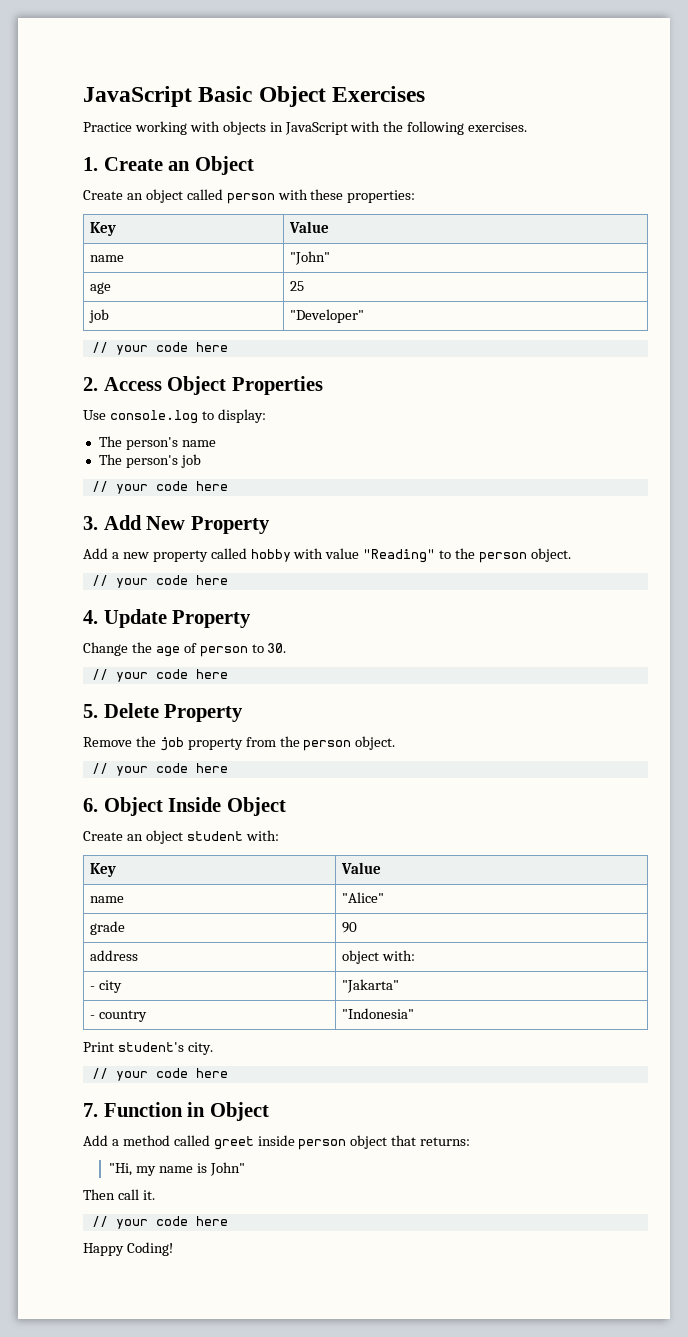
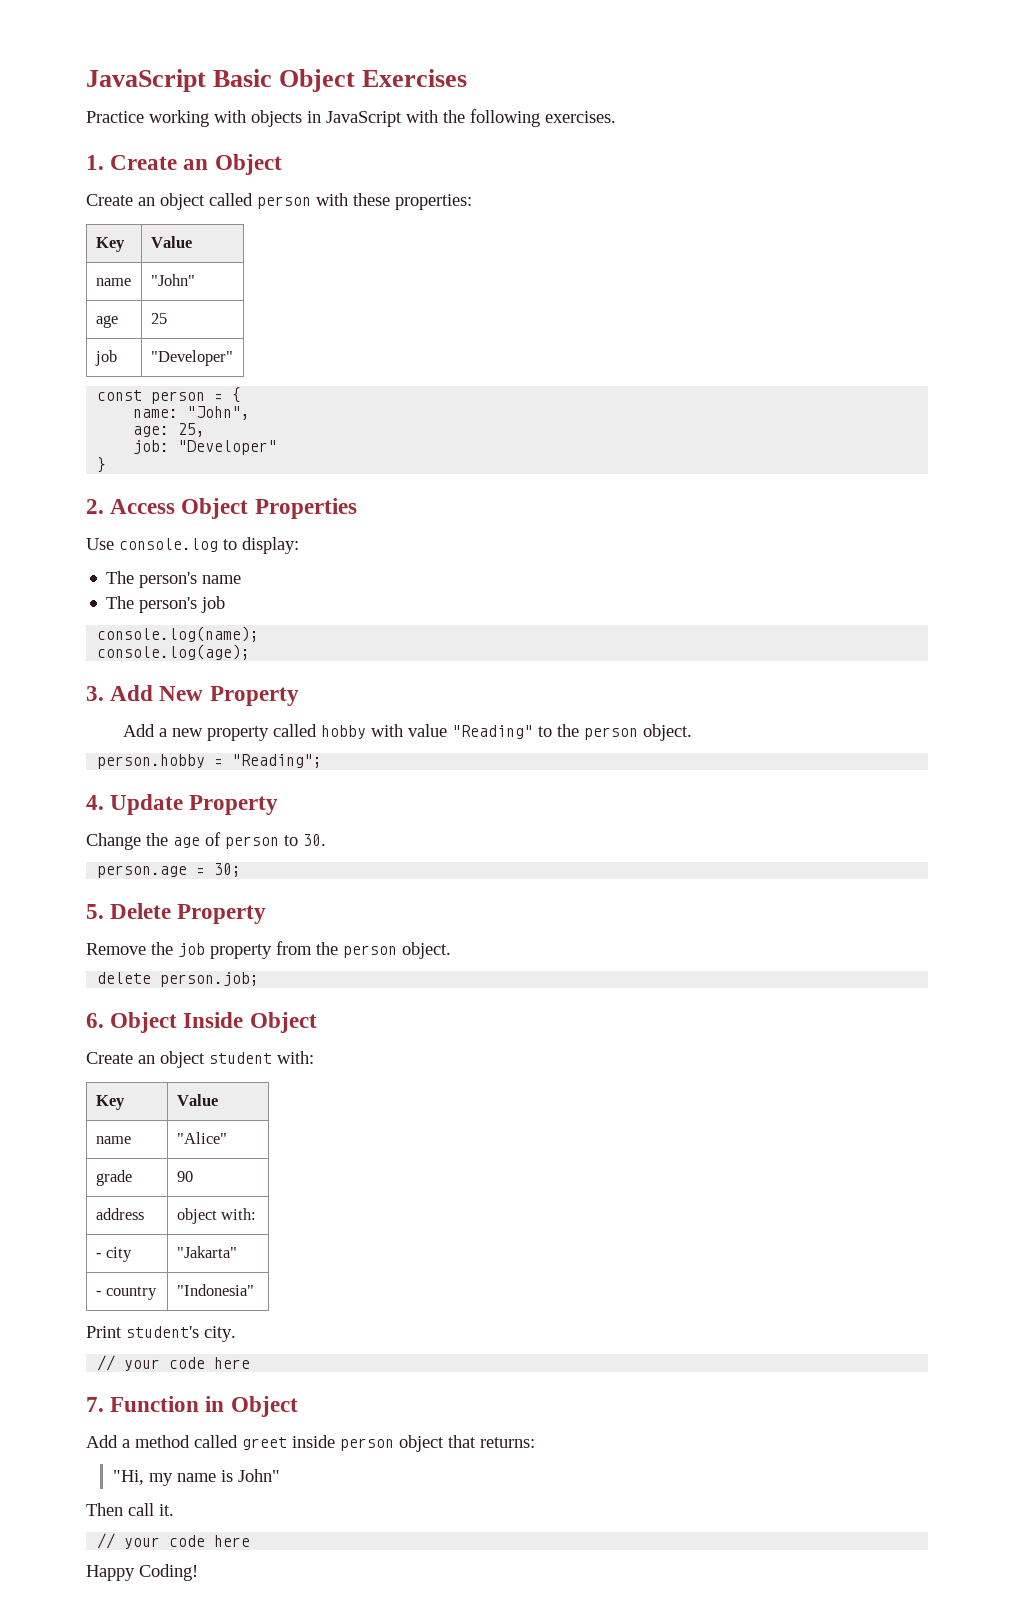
[91,342,228,355] // your code here -> [97,387,242,404] [133,406,251,420] [133,423,206,437] [133,440,278,455] [97,457,107,473] const person = { // name: "John", // age: 25, // job: "Developer" // }
[91,481,228,494] // your code here -> [97,626,260,642] [97,644,251,660] console.log(name); // console.log(age);
[91,575,228,588] // your code here -> [97,754,323,769] person.hobby = "Reading";
[91,669,228,682] // your code here -> [97,863,242,878] person.age = 30;
[91,763,228,776] // your code here -> [97,972,260,987] delete person.job;

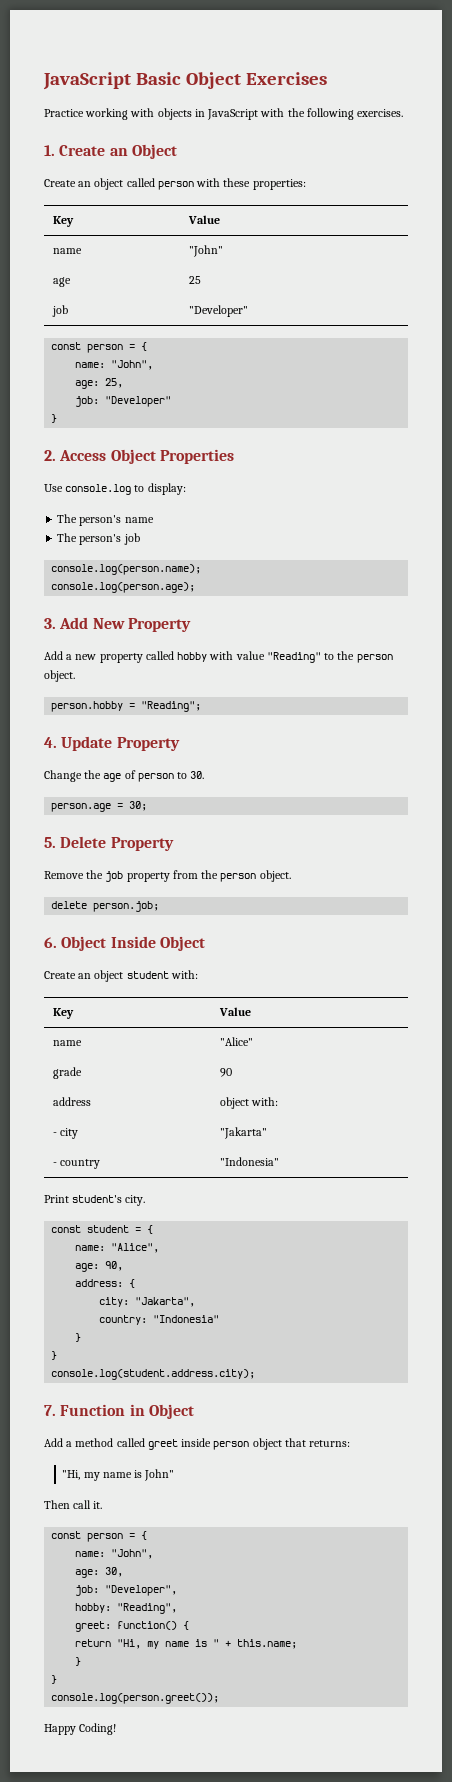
[97,626,260,642] [97,644,251,660] console.log(name); // console.log(age); -> [51,564,202,575] [51,582,196,593] console.log(person.name); // console.log(person.age);
[97,1355,251,1371] // your code here -> [51,1225,154,1234] [75,1243,160,1253] [75,1261,124,1272] [75,1279,136,1288] [99,1297,196,1307] [99,1315,220,1325] [75,1333,82,1342] [51,1351,58,1360] [51,1369,256,1380] const student = { // name: "Alice", // age: 90, // address: { // city: "Jakarta", // country: "Indonesia" // } // } // console.log(student.address.city);
[97,1533,251,1549] // your code here -> [51,1531,148,1542] [75,1549,154,1559] [75,1567,124,1578] [75,1585,178,1596] [75,1603,178,1614] [75,1621,190,1632] [75,1639,298,1649] [75,1657,82,1666] [51,1675,58,1684] [51,1693,220,1704] const person = { // name: "John", // age: 30, // job: "Developer", // hobby: "Reading", // greet: function() { // return "Hi, my name is " + this.name; // } // } // console.log(person.greet());

